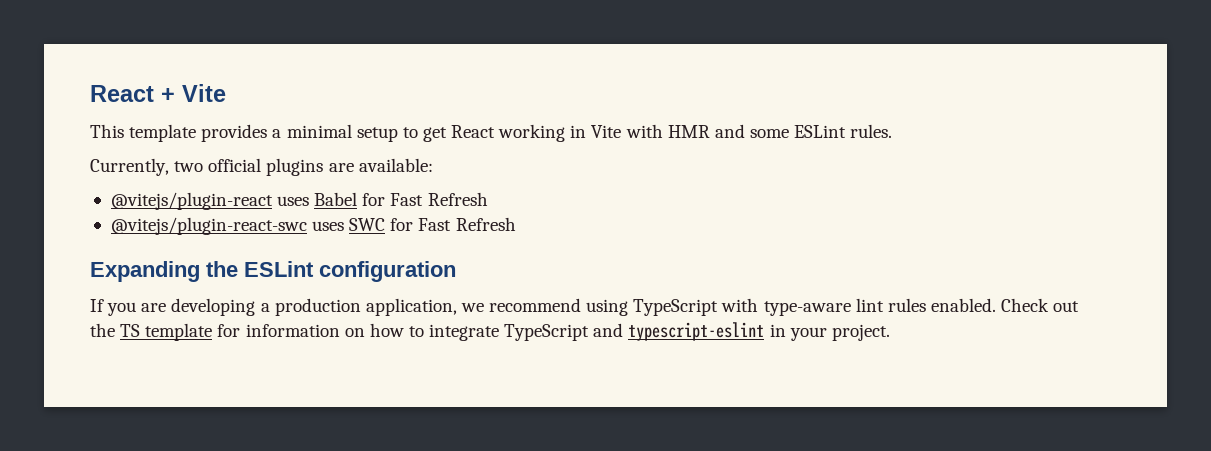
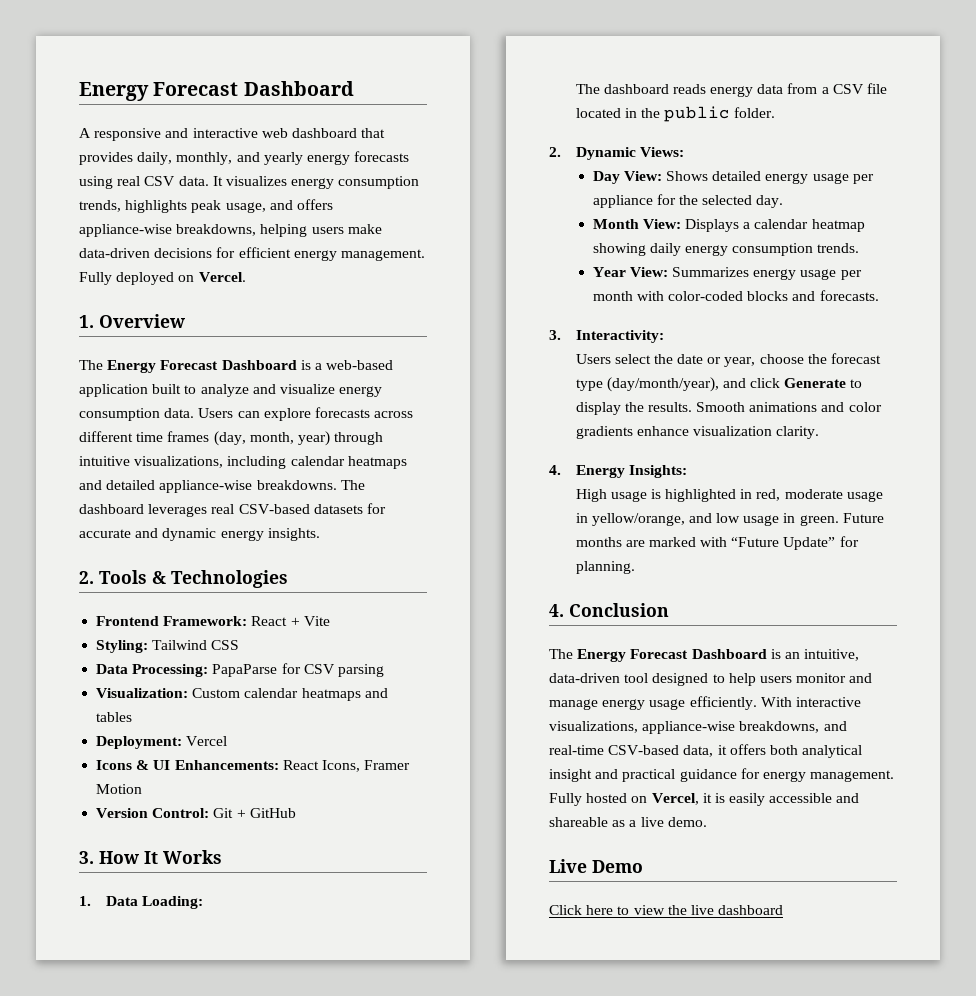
[90,84,226,102] [90,124,893,142] [90,158,433,176] [110,192,488,210] [110,217,516,235] [90,261,456,282] [90,298,1080,316] [90,322,890,341] React + Vite // This template provides a minimal setup to get React working in Vite with HMR and some ESLint rules. // Currently, two official plugins are available: // @vitejs/plugin-react uses Babel for Fast Refresh // @vitejs/plugin-react-swc uses SWC for Fast Refresh // Expanding the ESLint configuration // If you are developing a production application, we recommend using TypeScript with type-aware lint rules enabled. Check out the TS template for information on how to integrate TypeScript and typescript-eslint in your project. -> [79,81,354,101] [79,128,386,141] [79,151,410,165] [79,176,420,189] [79,199,333,213] [79,224,382,237] [79,247,425,261] [79,272,246,285] [79,314,185,328] [79,360,394,373] [79,384,383,397] [79,407,414,421] [79,431,384,446] [79,456,407,469] [79,480,365,493] [79,503,386,517] [79,528,320,541] [79,570,288,588] [96,616,330,626] [96,640,240,653] [96,663,384,677] [96,688,388,701] [96,712,133,722] [96,736,228,749] [96,760,411,772] [96,784,143,794] [96,808,296,818] [79,850,222,864] [79,896,203,909] [575,83,888,97] [575,106,776,122] [549,147,684,160] [592,171,874,184] [592,194,784,208] [592,219,865,232] [592,243,860,256] [592,267,862,280] [592,290,879,301] [549,330,664,343] [575,353,882,367] [575,377,863,392] [575,402,882,415] [575,426,820,439] [549,465,687,478] [575,489,883,502] [575,513,884,526] [575,536,859,550] [575,561,635,574] [549,603,669,617] [549,649,860,662] [549,673,873,686] [549,696,861,710] [549,721,847,734] [549,744,863,758] [549,768,895,782] [549,793,860,806] [549,817,707,827] [549,859,643,873] [549,905,784,915] Energy Forecast Dashboard // A responsive and interactive web dashboard that provides daily, monthly, and yearly energy forecasts using real CSV data. It visualizes energy consumption trends, highlights peak usage, and offers appliance-wise breakdowns, helping users make data-driven decisions for efficient energy management. Fully deployed on Vercel. // 1. Overview // The Energy Forecast Dashboard is a web-based application built to analyze and visualize energy consumption data. Users can explore forecasts across different time frames (day, month, year) through intuitive visualizations, including calendar heatmaps and detailed appliance-wise breakdowns. The dashboard leverages real CSV-based datasets for accurate and dynamic energy insights. // 2. Tools & Technologies // Frontend Framework: React + Vite // Styling: Tailwind CSS // Data Processing: PapaParse for CSV parsing // Visualization: Custom calendar heatmaps and tables // Deployment: Vercel // Icons & UI Enhancements: React Icons, Framer Motion // Version Control: Git + GitHub // 3. How It Works // 1. Data Loading: // The dashboard reads energy data from a CSV file located in the public folder. // 2. Dynamic Views: // Day View: Shows detailed energy usage per appliance for the selected day. // Month View: Displays a calendar heatmap showing daily energy consumption trends. // Year View: Summarizes energy usage per month with color-coded blocks and forecasts. // 3. Interactivity: // Users select the date or year, choose the forecast type (day/month/year), and click Generate to display the results. Smooth animations and color gradients enhance visualization clarity. // 4. Energy Insights: // High usage is highlighted in red, moderate usage in yellow/orange, and low usage in green. Future months are marked with “Future Update” for planning. // 4. Conclusion // The Energy Forecast Dashboard is an intuitive, data-driven tool designed to help users monitor and manage energy usage efficiently. With interactive visualizations, appliance-wise breakdowns, and real-time CSV-based data, it offers both analytical insight and practical guidance for energy management. Fully hosted on Vercel, it is easily accessible and shareable as a live demo. // Live Demo // Click here to view the live dashboard

